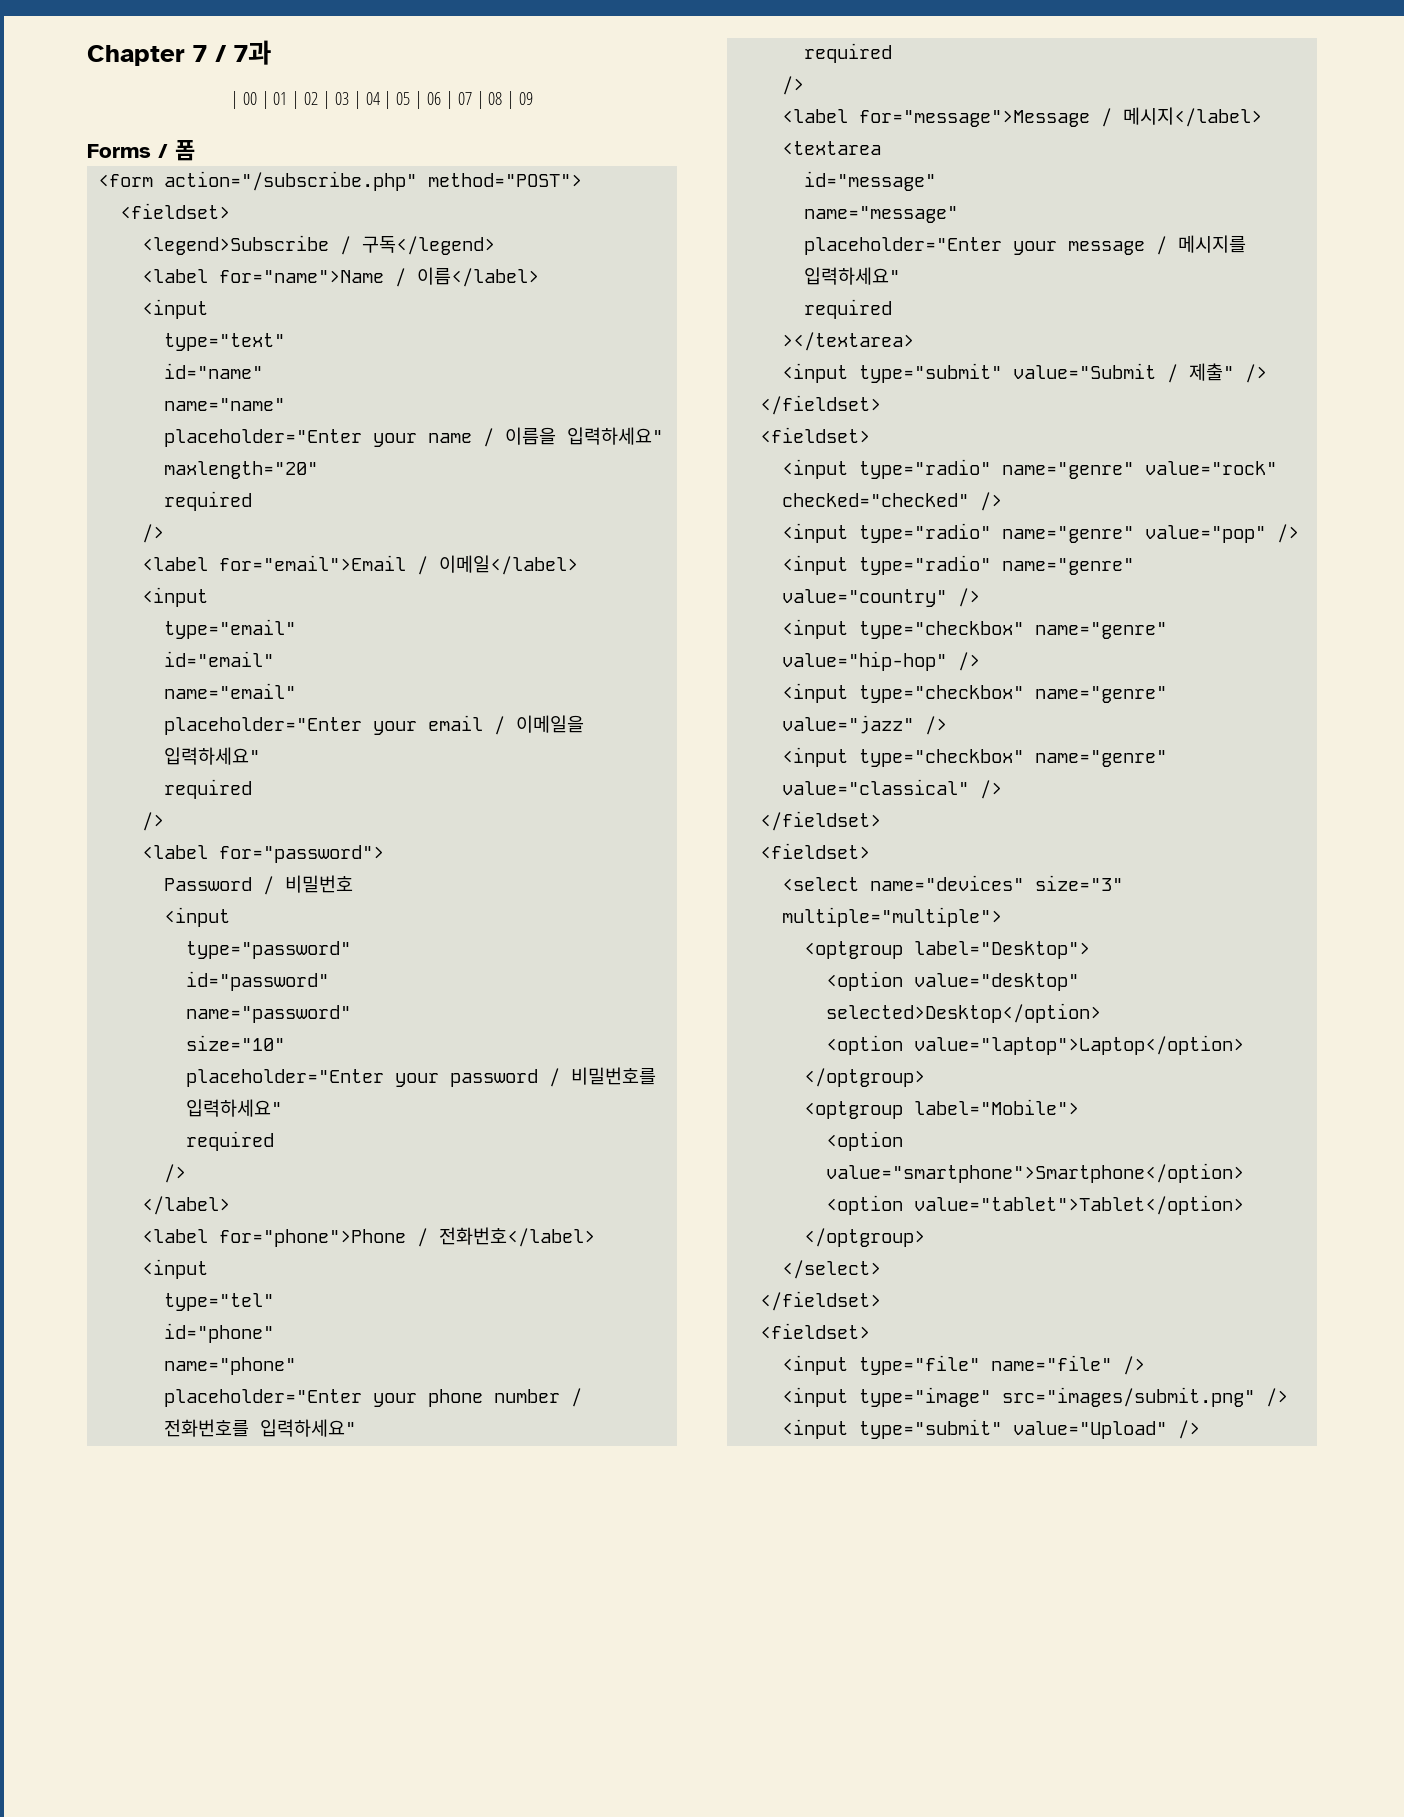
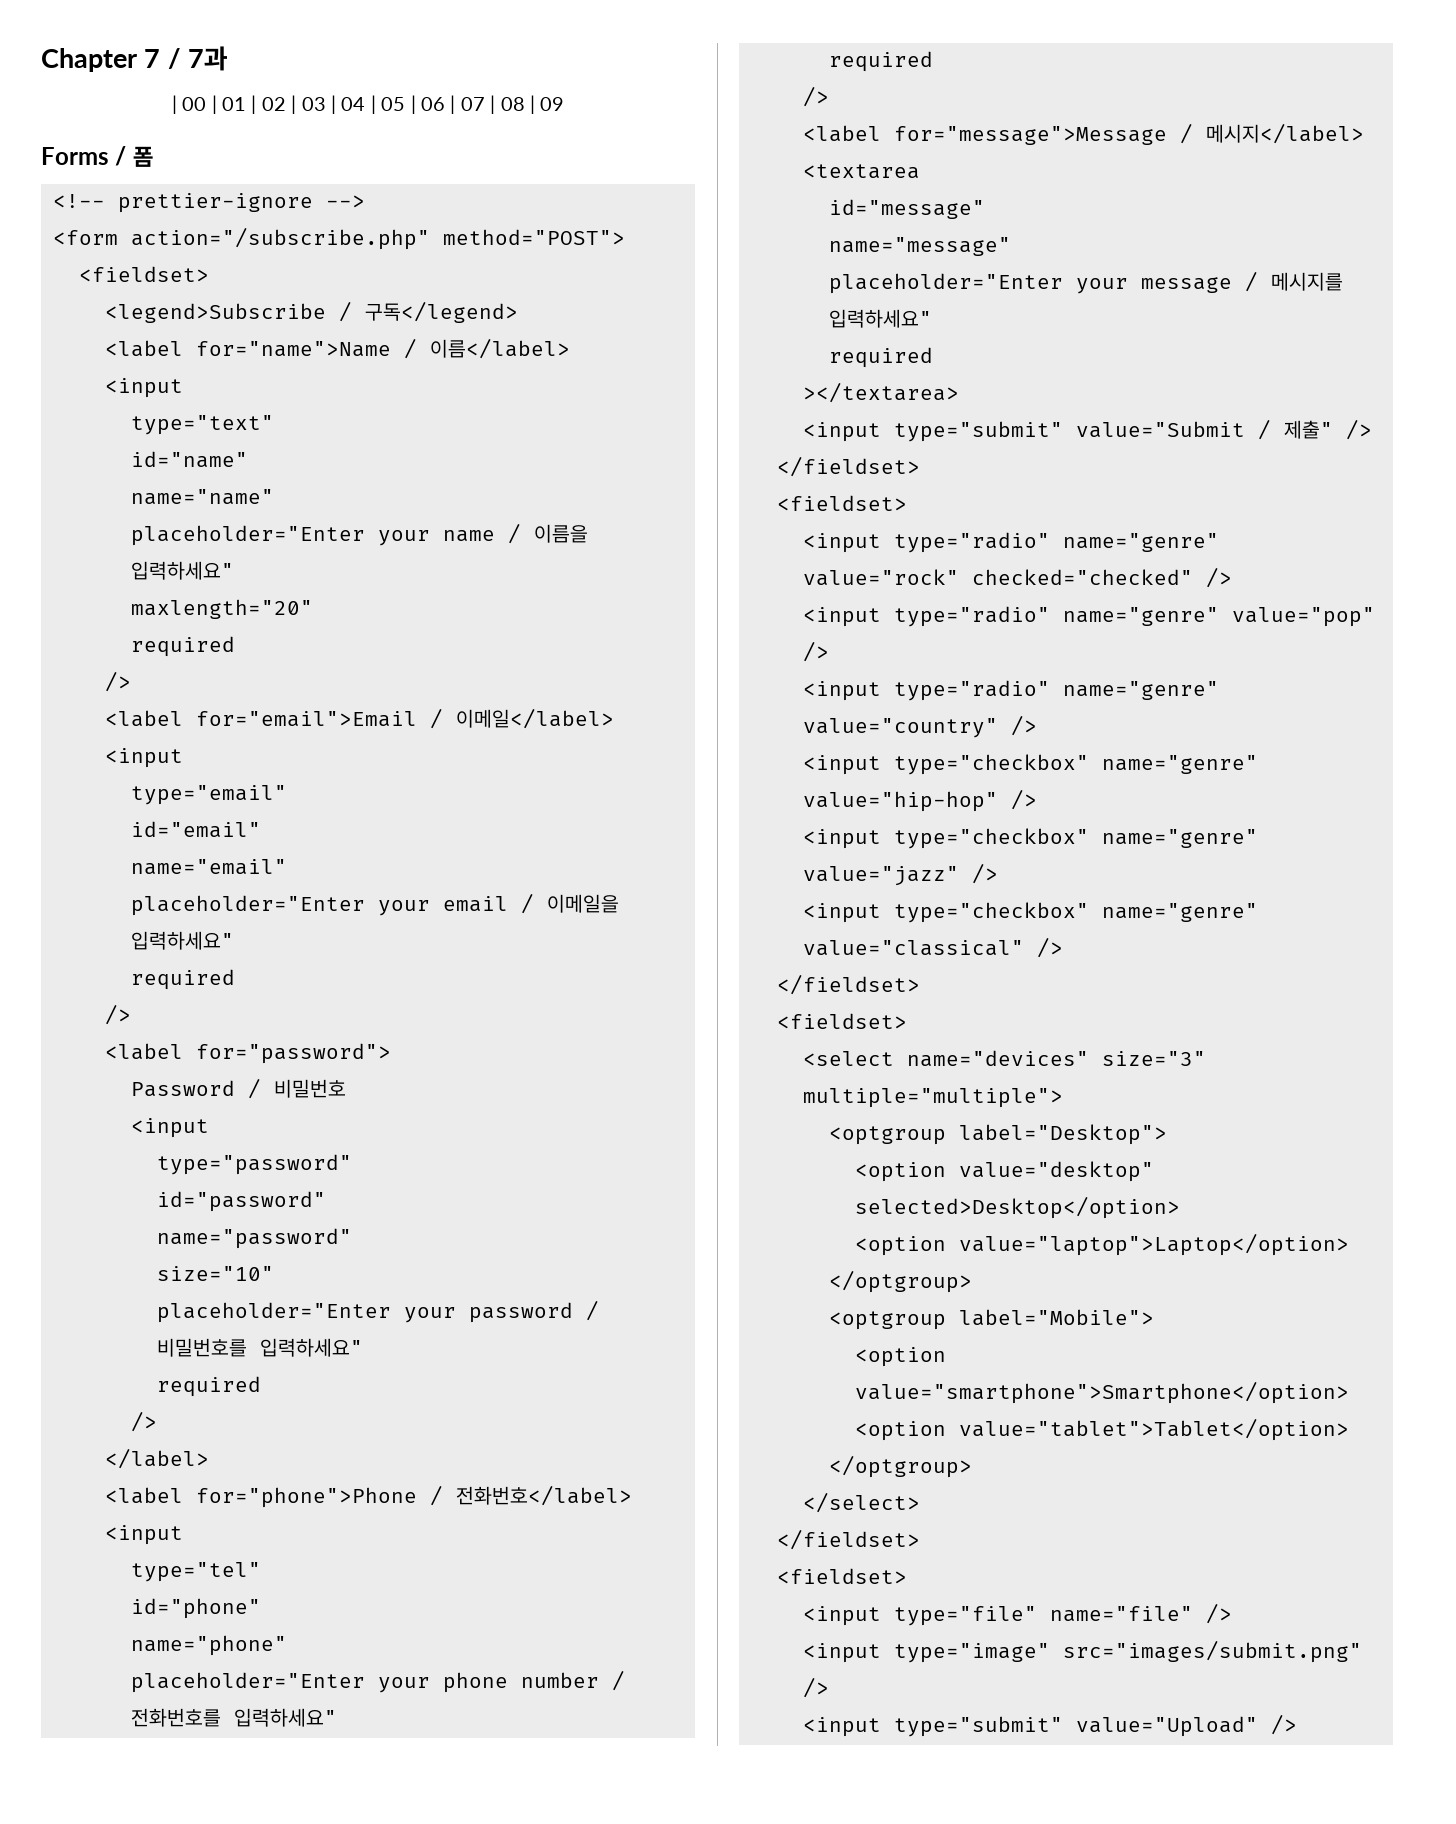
(195, 150) none -> [53,193,365,213] // <!-- prettier-ignore -->

